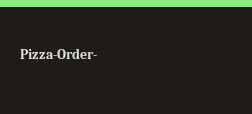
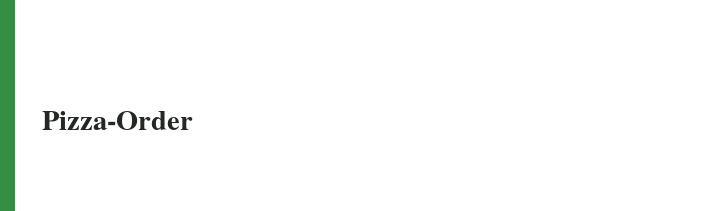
[20,48,97,59] Pizza-Order- -> [42,111,193,130] Pizza-Order

